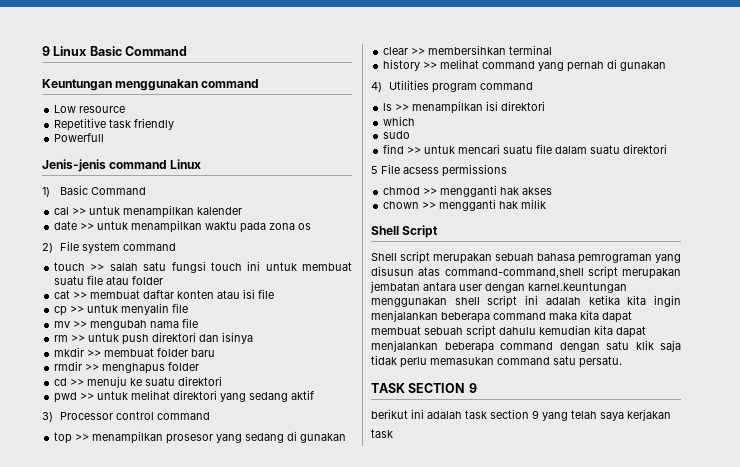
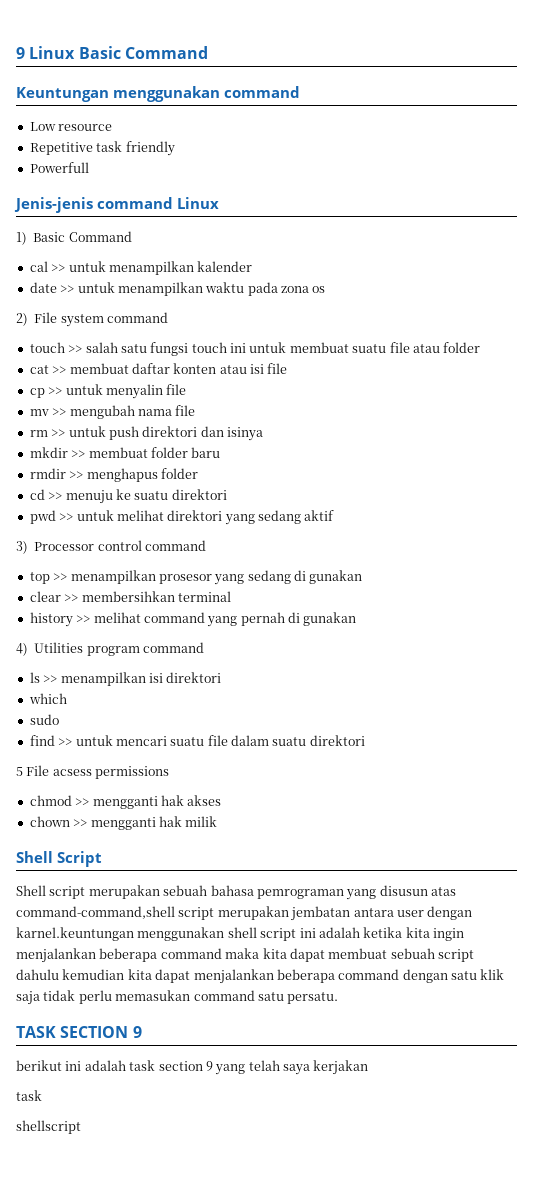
(393, 433) none -> [16,1120,81,1134] // shellscript

